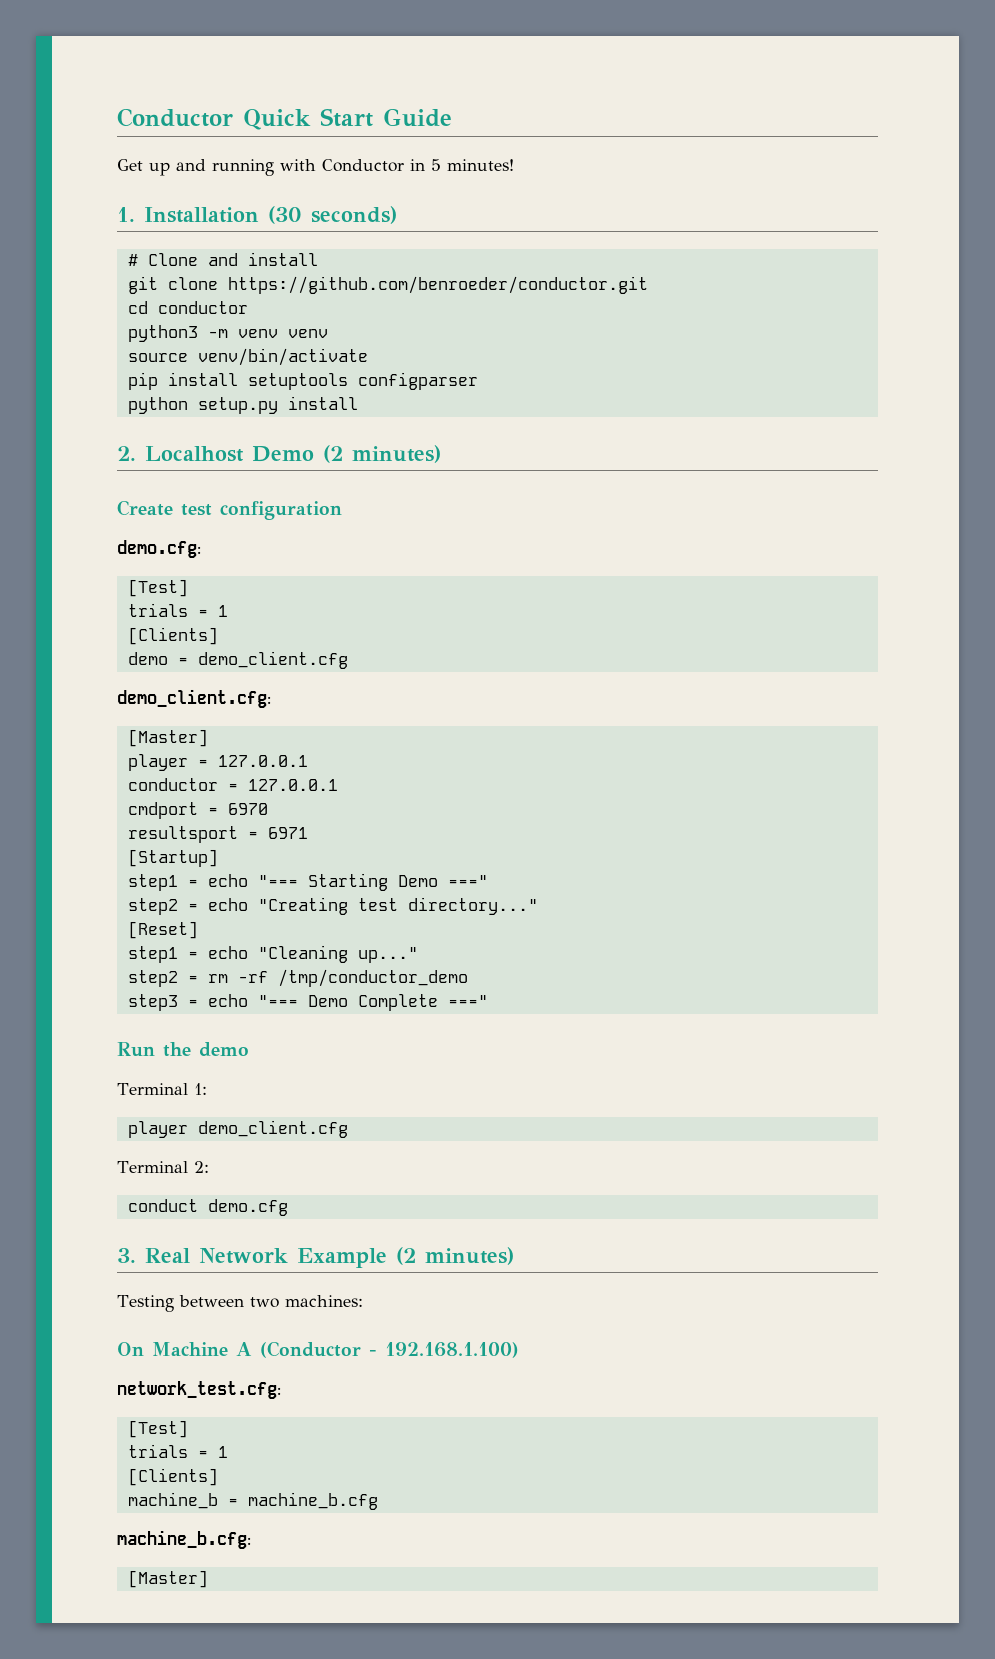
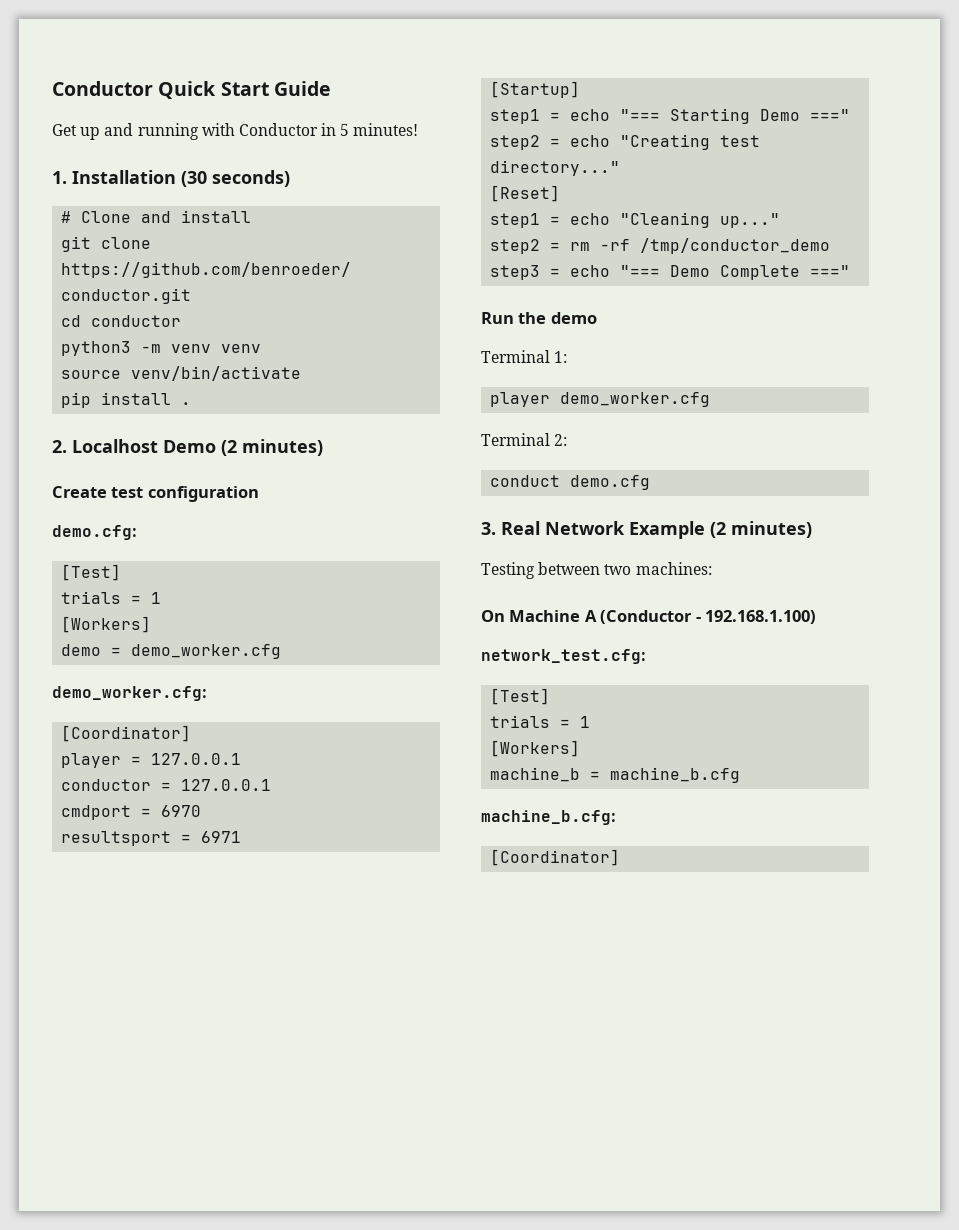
[247,372,478,390] [127,396,358,414] setuptools configparser // python setup.py install -> [181,402,192,405] .
[127,627,218,645] [Clients] -> [61,616,152,633] [Workers]
[197,651,348,669] [117,689,271,708] [127,729,208,747] demo_client.cfg // demo_client.cfg: // [Master] -> [131,644,282,659] [52,686,207,701] [61,725,192,742] demo_worker.cfg // demo_worker.cfg: // [Coordinator]
[197,1120,348,1138] demo_client.cfg -> [560,392,711,407] demo_worker.cfg
[127,1468,218,1486] [Clients] -> [490,740,581,757] [Workers]
[127,1570,208,1588] [Master] -> [490,849,621,866] [Coordinator]

